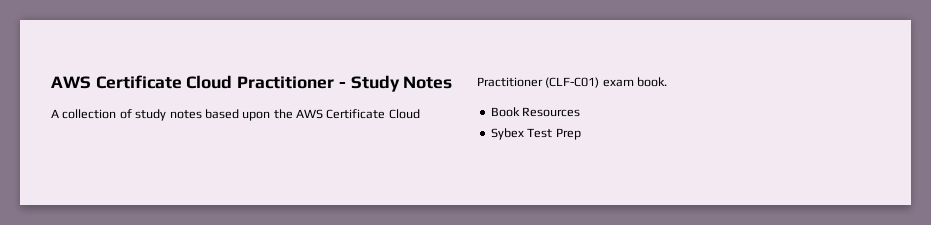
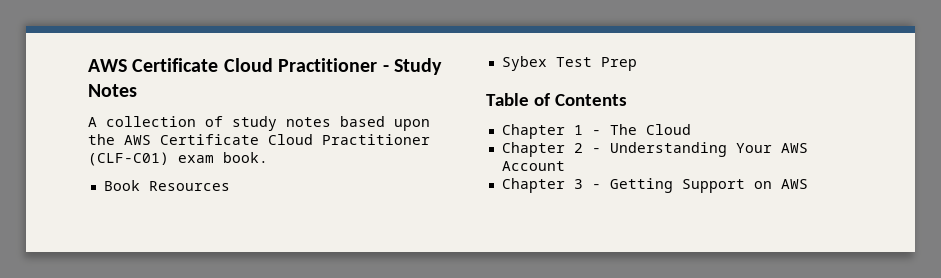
(581, 134) none -> [486,93,627,106] [501,124,691,139] [501,142,808,157] [501,161,565,171] [501,178,808,193] // Table of Contents // Chapter 1 - The Cloud // Chapter 2 - Understanding Your AWS Account // Chapter 3 - Getting Support on AWS

